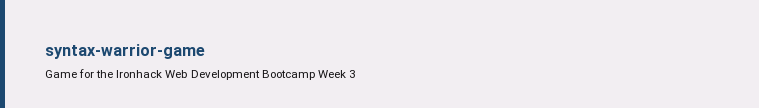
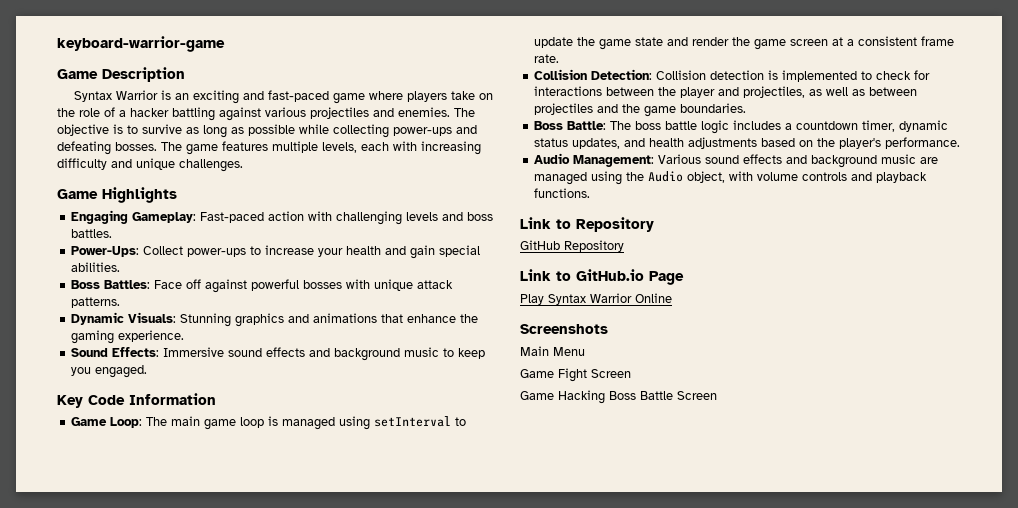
[45,44,205,59] [45,69,355,80] syntax-warrior-game // Game for the Ironhack Web Development Bootcamp Week 3 -> [57,36,225,52] [57,67,185,82] [74,90,494,104] [57,107,475,121] [57,124,477,138] [57,141,481,155] [57,158,243,172] [57,187,177,203] [71,210,494,225] [71,229,113,238] [71,245,481,259] [71,262,121,272] [71,279,454,293] [71,297,121,308] [71,312,479,327] [71,330,185,344] [71,347,486,361] [71,365,148,378] [57,393,216,408] [71,416,467,430] [534,36,955,50] [534,54,560,63] [534,69,931,82] [534,86,918,98] [534,103,747,117] [534,120,949,134] [534,137,961,149] [534,153,939,168] [534,171,928,185] [534,188,591,198] [520,217,654,232] [520,240,624,252] [520,269,684,285] [520,293,672,305] [520,324,608,334] [520,346,585,356] [520,368,631,382] [520,390,717,404] keyboard-warrior-game // Game Description // Syntax Warrior is an exciting and fast-paced game where players take on the role of a hacker battling against various projectiles and enemies. The objective is to survive as long as possible while collecting power-ups and defeating bosses. The game features multiple levels, each with increasing difficulty and unique challenges. // Game Highlights // Engaging Gameplay: Fast-paced action with challenging levels and boss battles. // Power-Ups: Collect power-ups to increase your health and gain special abilities. // Boss Battles: Face off against powerful bosses with unique attack patterns. // Dynamic Visuals: Stunning graphics and animations that enhance the gaming experience. // Sound Effects: Immersive sound effects and background music to keep you engaged. // Key Code Information // Game Loop: The main game loop is managed using setInterval to update the game state and render the game screen at a consistent frame rate. // Collision Detection: Collision detection is implemented to check for interactions between the player and projectiles, as well as between projectiles and the game boundaries. // Boss Battle: The boss battle logic includes a countdown timer, dynamic status updates, and health adjustments based on the player's performance. // Audio Management: Various sound effects and background music are managed using the Audio object, with volume controls and playback functions. // Link to Repository // GitHub Repository // Link to GitHub.io Page // Play Syntax Warrior Online // Screenshots // Main Menu // Game Fight Screen // Game Hacking Boss Battle Screen

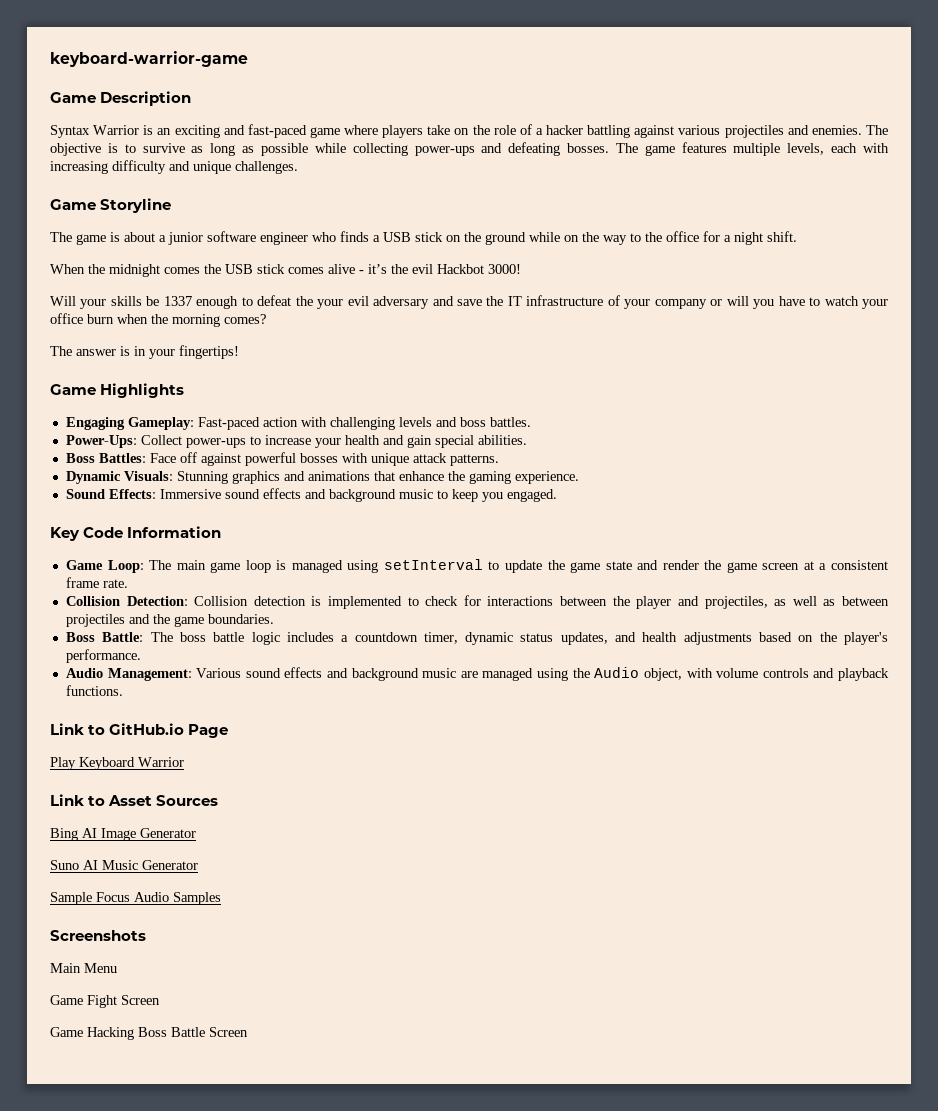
(243, 165) none -> [50,198,172,213] [50,231,797,245] [50,264,521,277] [50,295,888,309] [50,313,266,327] [50,345,239,359] // Game Storyline // The game is about a junior software engineer who finds a USB stick on the ground while on the way to the office for a night shift. // When the midnight comes the USB stick comes alive - it’s the evil Hackbot 3000! // Will your skills be 1337 enough to defeat the your evil adversary and save the IT infrastructure of your company or will you have to watch your office burn when the morning comes? // The answer is in your fingertips!
[520,217,654,232] [520,240,624,252] // Link to Repository // GitHub Repository -> (123, 690) none
[548,293,672,305] Syntax Warrior Online -> [79,757,184,770] [50,794,219,806] [50,828,196,841] [50,860,198,870] [50,892,221,905] Keyboard Warrior // Link to Asset Sources // Bing AI Image Generator // Suno AI Music Generator // Sample Focus Audio Samples

